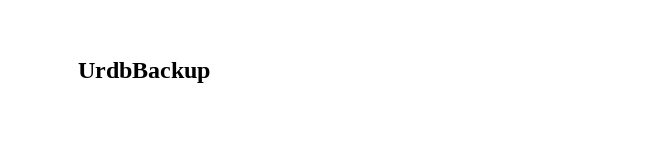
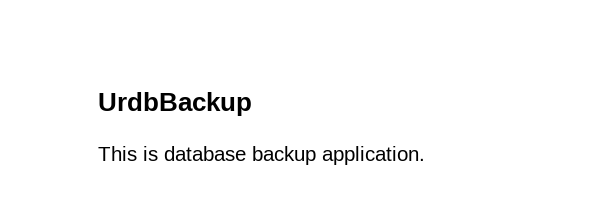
(210, 72) none -> [98,146,425,165] // This is database backup application.

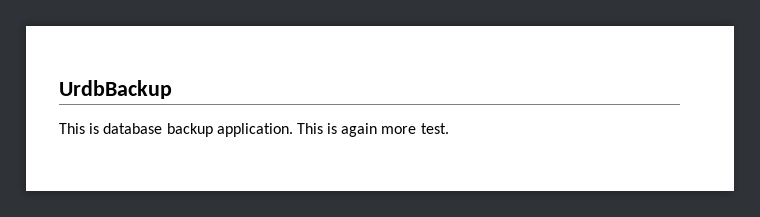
(425, 155) none -> [296,123,449,137] This is again more test.

